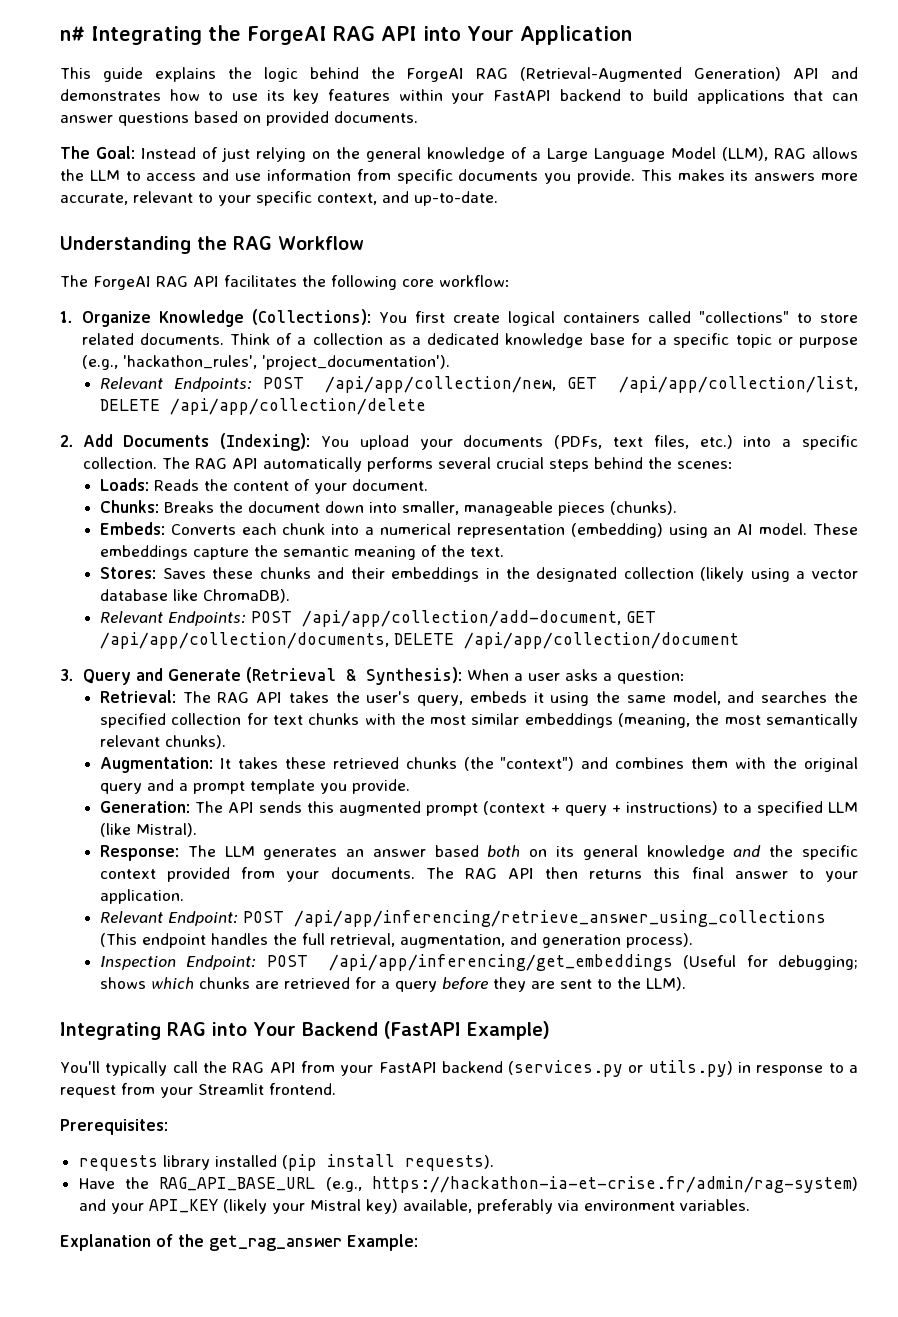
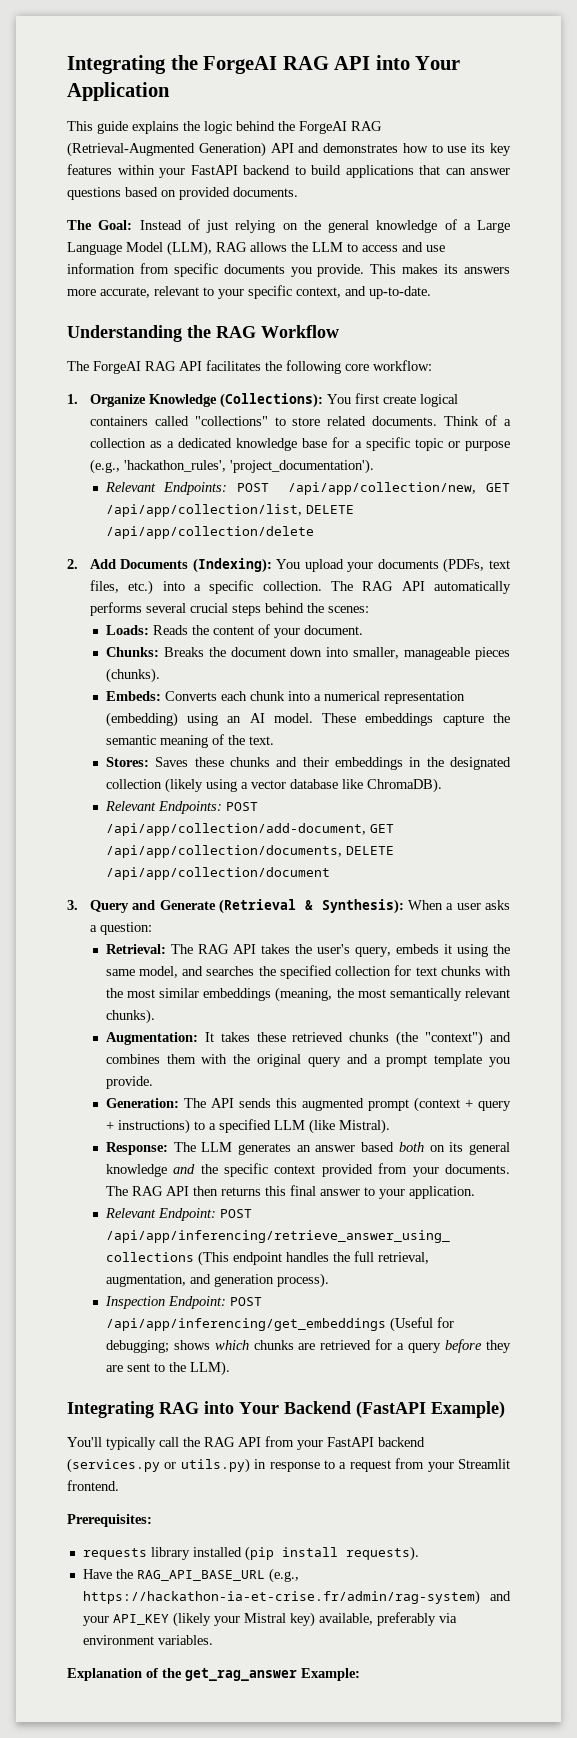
[60,26,85,41] n# -> (67, 64) none

